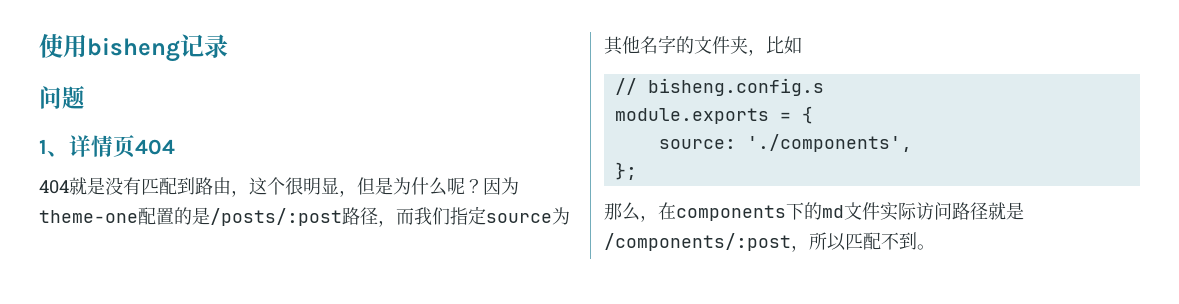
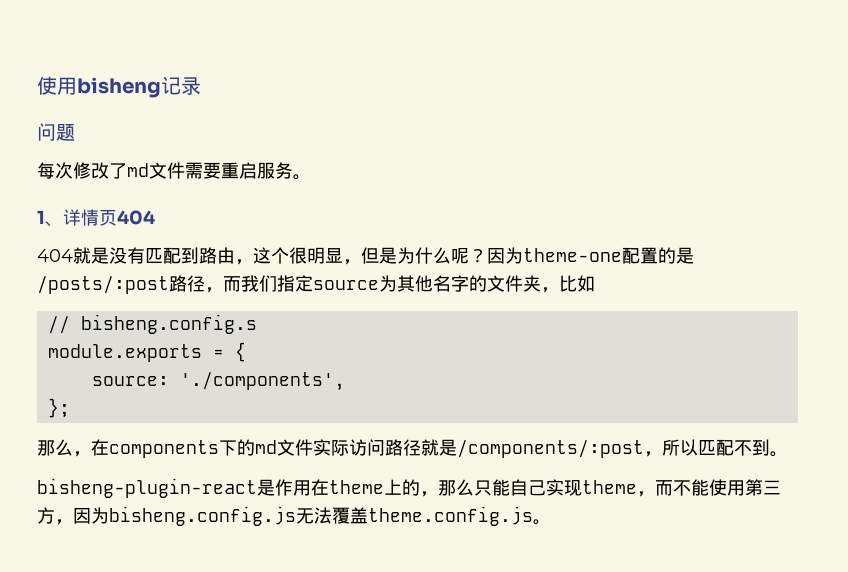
(85, 97) none -> [37,162,311,180] // 每次修改了md文件需要重启服务。
(935, 247) none -> [37,478,781,498] [37,506,551,526] // bisheng-plugin-react是作用在theme上的，那么只能自己实现theme，而不能使用第三方，因为bisheng.config.js无法覆盖theme.config.js。

